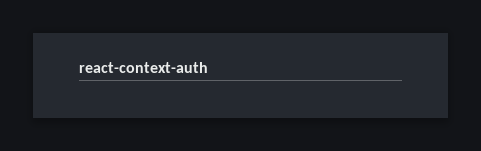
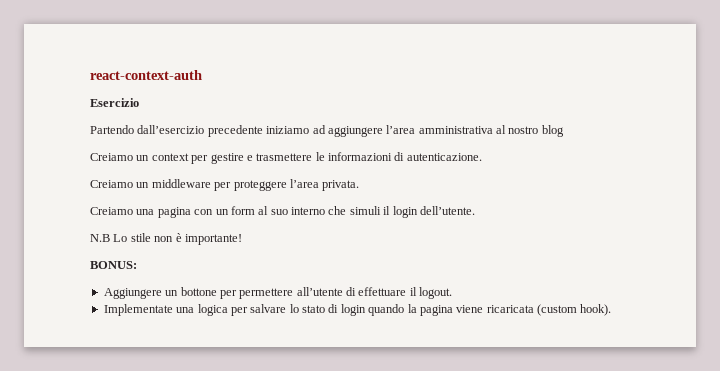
(208, 67) none -> [90,98,139,107] [90,125,564,137] [90,152,482,164] [90,179,360,191] [90,206,475,218] [90,233,242,245] [90,261,137,269] [103,287,453,299] [103,304,612,316] // Esercizio // Partendo dall’esercizio precedente iniziamo ad aggiungere l’area amministrativa al nostro blog // Creiamo un context per gestire e trasmettere le informazioni di autenticazione. // Creiamo un middleware per proteggere l’area privata. // Creiamo una pagina con un form al suo interno che simuli il login dell’utente. // N.B Lo stile non è importante! // BONUS: // Aggiungere un bottone per permettere all’utente di effettuare il logout. // Implementate una logica per salvare lo stato di login quando la pagina viene ricaricata (custom hook).

